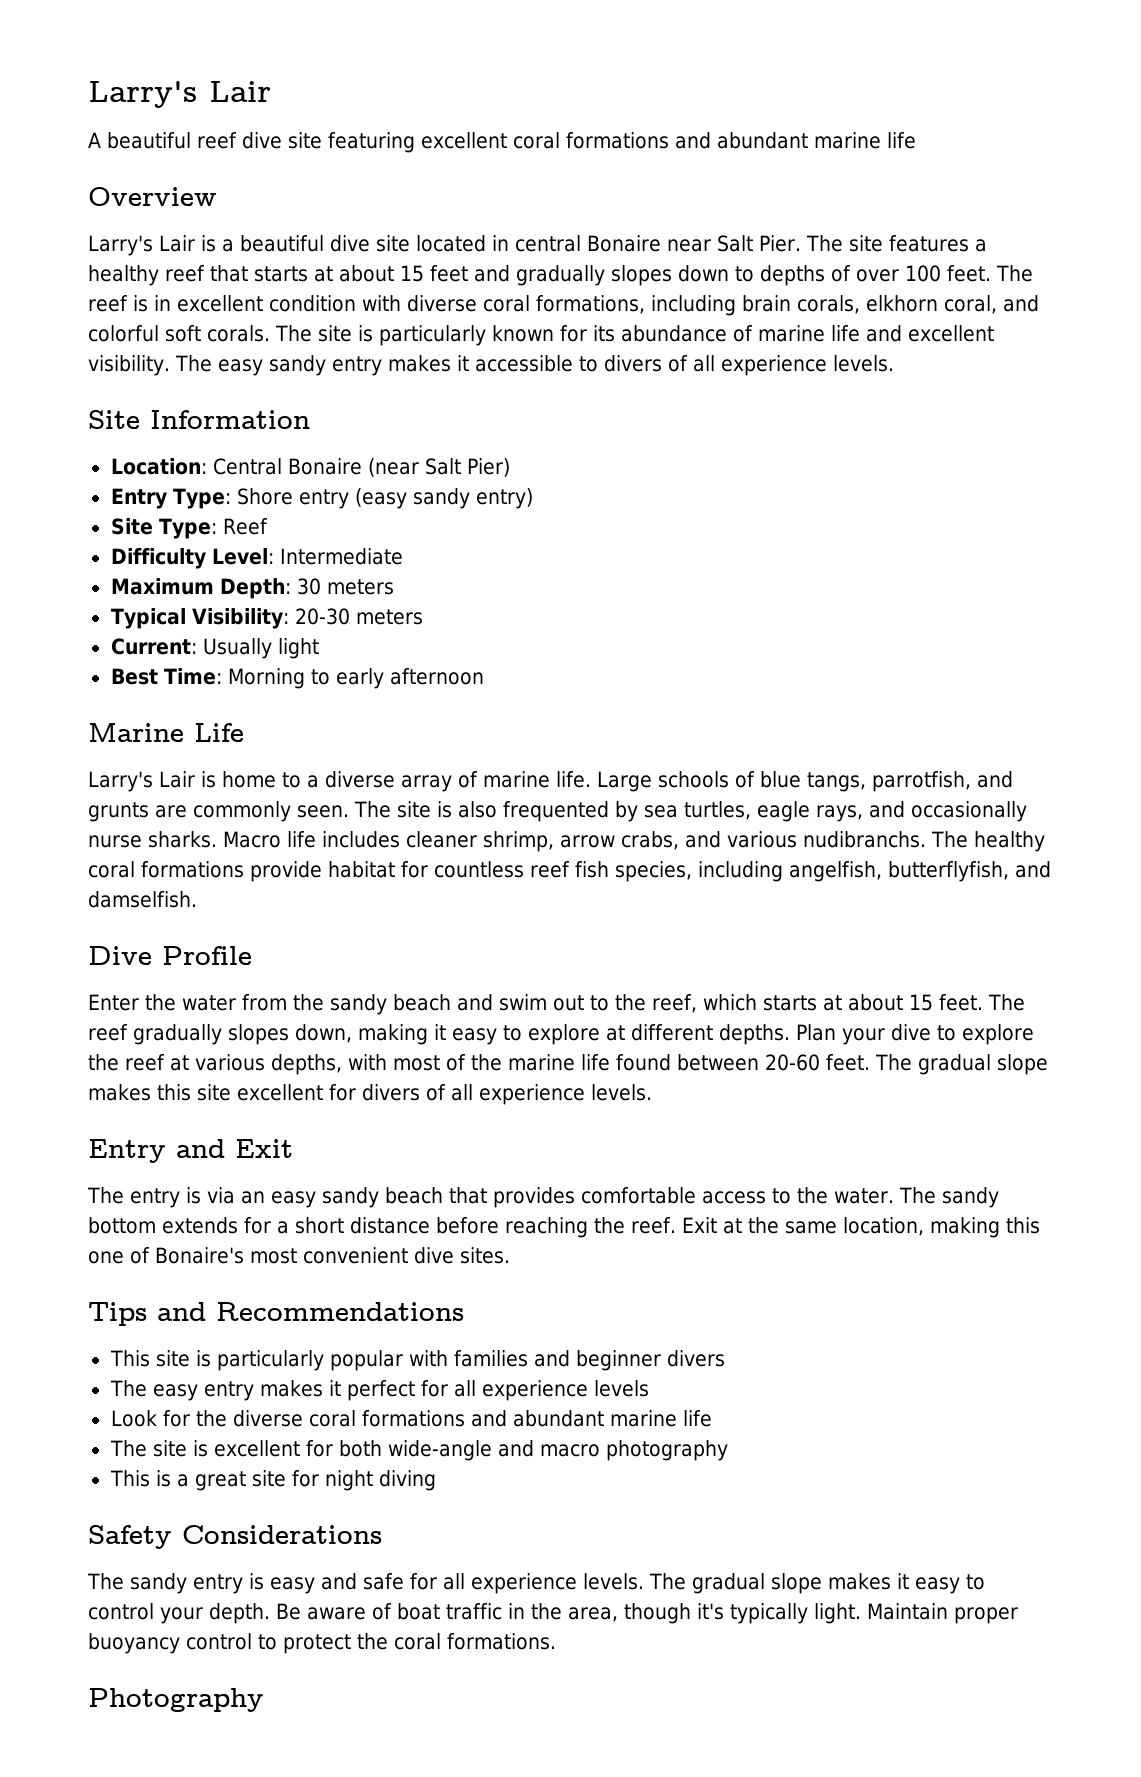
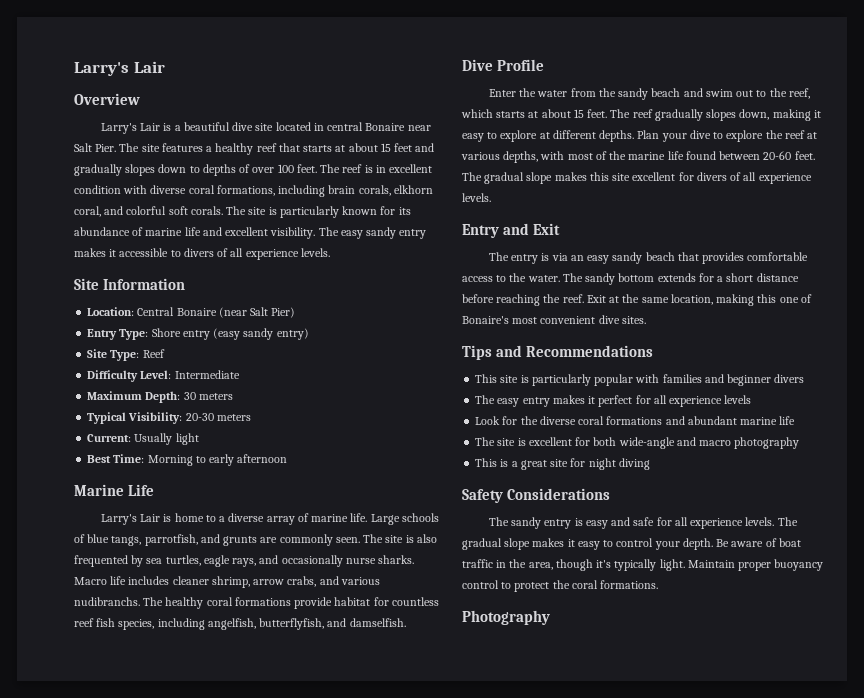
[88,81,271,108] [88,132,916,153] Larry's Lair // A beautiful reef dive site featuring excellent coral formations and abundant marine life -> [74,61,165,76] Larry's Lair

